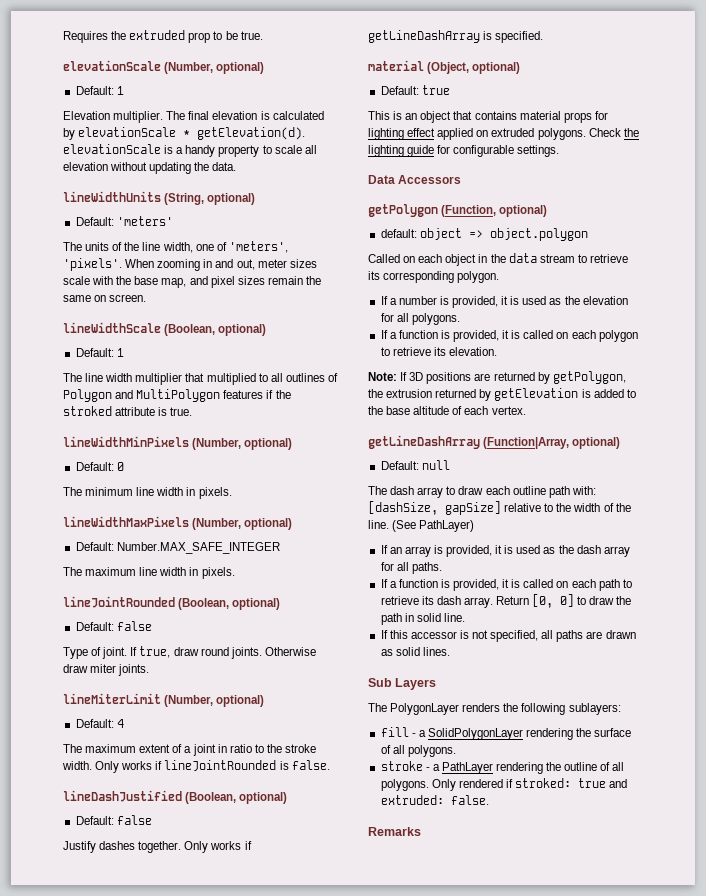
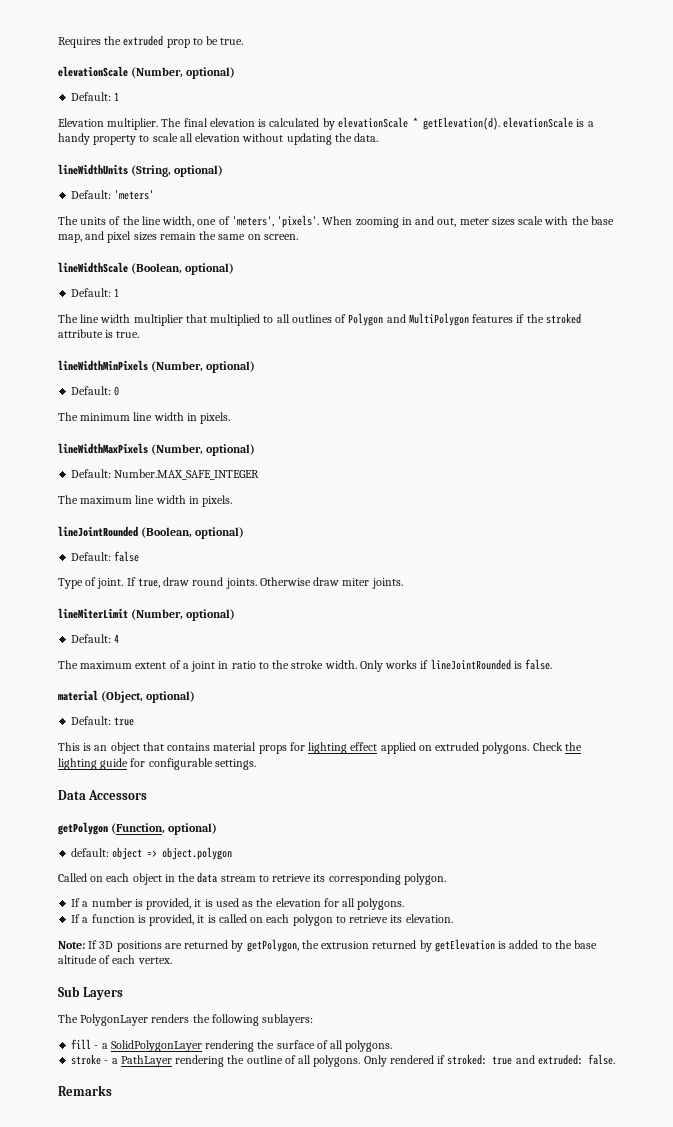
[63,790,288,804] [75,815,152,825] [63,841,252,853] [368,30,544,43] // lineDashJustified (Boolean, optional) // Default: false // Justify dashes together. Only works if getLineDashArray is specified. -> (553, 664) none
[368,435,621,449] [380,460,450,470] [368,486,596,498] [368,501,631,515] [368,520,475,532] [380,545,630,557] [380,562,442,574] [380,579,632,591] [380,594,632,608] [380,613,465,625] [380,630,636,642] [380,647,450,656] // getLineDashArray (Function|Array, optional) // Default: null // The dash array to draw each outline path with: [dashSize, gapSize] relative to the width of the line. (See PathLayer) // If an array is provided, it is used as the dash array for all paths. // If a function is provided, it is called on each path to retrieve its dash array. Return [0, 0] to draw the path in solid line. // If this accessor is not specified, all paths are drawn as solid lines. -> (172, 960) none

